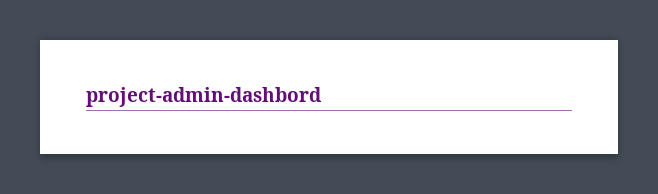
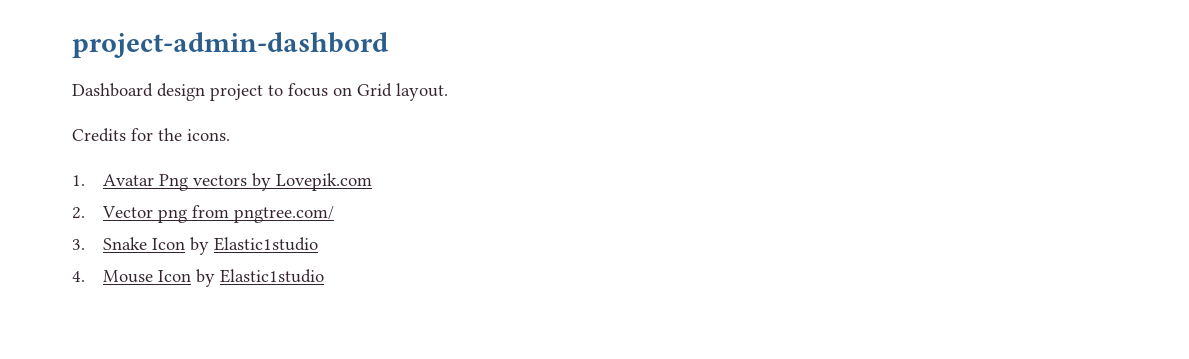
(322, 97) none -> [72,83,448,101] [72,128,230,142] [72,173,372,191] [72,205,334,223] [72,237,318,255] [72,269,324,287] // Dashboard design project to focus on Grid layout. // Credits for the icons. // 1. Avatar Png vectors by Lovepik.com // 2. Vector png from pngtree.com/ // 3. Snake Icon by Elastic1studio // 4. Mouse Icon by Elastic1studio

